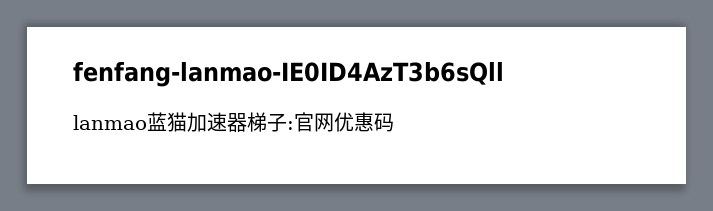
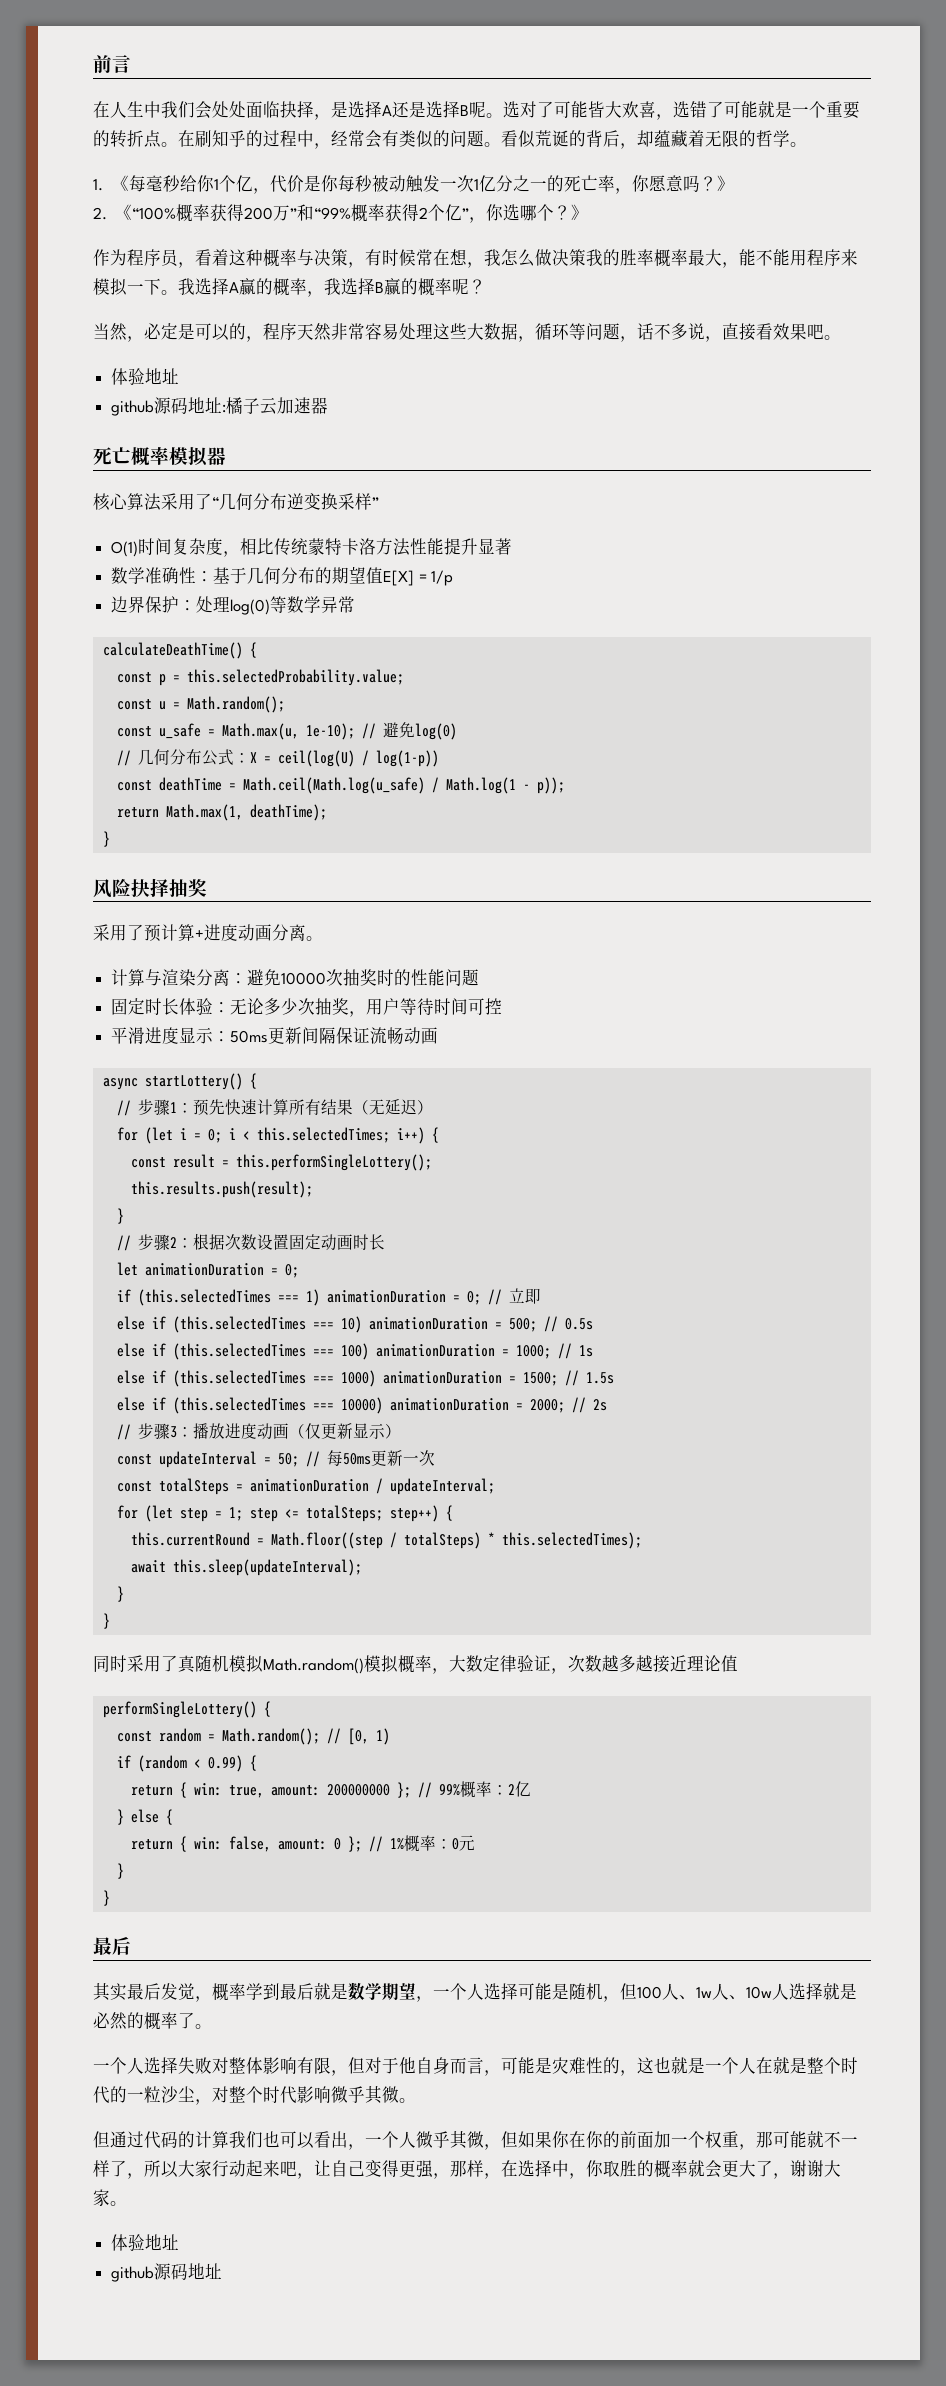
[73,62,504,87] [73,112,394,132] fenfang-lanmao-IE0ID4AzT3b6sQll // lanmao蓝猫加速器梯子:官网优惠码 -> [93,55,131,73] [93,101,860,120] [93,130,807,149] [93,175,734,194] [93,204,589,223] [93,249,858,268] [93,278,486,297] [93,323,841,342] [111,368,180,385] [111,397,329,416] [93,447,226,466] [93,493,379,511] [111,538,513,557] [111,566,454,586] [111,596,356,615] [102,642,257,659] [116,669,404,686] [116,696,285,713] [116,722,457,740] [116,749,439,767] [116,777,565,794] [116,804,327,821] [102,831,110,847] [93,878,207,898] [93,924,323,942] [111,969,480,986] [111,998,503,1017] [111,1027,439,1044] [102,1073,257,1090] [116,1099,433,1116] [116,1127,439,1144] [130,1154,432,1171] [130,1181,313,1198] [116,1208,124,1224] [116,1233,385,1251] [116,1262,299,1278] [116,1288,541,1306] [116,1316,593,1333] [116,1343,593,1360] [116,1370,614,1387] [116,1397,607,1414] [116,1423,401,1440] [116,1450,435,1468] [116,1478,495,1495] [116,1505,453,1522] [130,1532,642,1549] [130,1559,362,1576] [116,1586,124,1602] [102,1613,110,1629] [93,1655,738,1674] [102,1701,271,1718] [116,1728,390,1745] [116,1755,257,1772] [130,1781,531,1798] [116,1809,173,1825] [130,1835,475,1852] [116,1863,124,1879] [102,1890,110,1906] [93,1937,131,1955] [93,1982,857,2002] [93,2012,212,2030] [93,2057,858,2076] [93,2086,416,2105] [93,2131,858,2150] [93,2160,841,2179] [93,2189,127,2207] [111,2234,180,2251] [111,2263,223,2282] 前言 // 在人生中我们会处处面临抉择，是选择A还是选择B呢。选对了可能皆大欢喜，选错了可能就是一个重要的转折点。在刷知乎的过程中，经常会有类似的问题。看似荒诞的背后，却蕴藏着无限的哲学。 // 1.《每毫秒给你1个亿，代价是你每秒被动触发一次1亿分之一的死亡率，你愿意吗？》 // 2.《“100%概率获得200万”和“99%概率获得2个亿”，你选哪个？》 // 作为程序员，看着这种概率与决策，有时候常在想，我怎么做决策我的胜率概率最大，能不能用程序来模拟一下。我选择A赢的概率，我选择B赢的概率呢？ // 当然，必定是可以的，程序天然非常容易处理这些大数据，循环等问题，话不多说，直接看效果吧。 // 体验地址 // github源码地址:橘子云加速器 // 死亡概率模拟器 // 核心算法采用了“几何分布逆变换采样” // O(1)时间复杂度，相比传统蒙特卡洛方法性能提升显著 // 数学准确性：基于几何分布的期望值E[X] = 1/p // 边界保护：处理log(0)等数学异常 // calculateDeathTime() { // const p = this.selectedProbability.value; // const u = Math.random(); // const u_safe = Math.max(u, 1e-10); // 避免log(0) // // 几何分布公式：X = ceil(log(U) / log(1-p)) // const deathTime = Math.ceil(Math.log(u_safe) / Math.log(1 - p)); // return Math.max(1, deathTime); // } // 风险抉择抽奖 // 采用了预计算+进度动画分离。 // 计算与渲染分离：避免10000次抽奖时的性能问题 // 固定时长体验：无论多少次抽奖，用户等待时间可控 // 平滑进度显示：50ms更新间隔保证流畅动画 // async startLottery() { // // 步骤1：预先快速计算所有结果（无延迟） // for (let i = 0; i < this.selectedTimes; i++) { // const result = this.performSingleLottery(); // this.results.push(result); // } // // 步骤2：根据次数设置固定动画时长 // let animationDuration = 0; // if (this.selectedTimes === 1) animationDuration = 0; // 立即 // else if (this.selectedTimes === 10) animationDuration = 500; // 0.5s // else if (this.selectedTimes === 100) animationDuration = 1000; // 1s // else if (this.selectedTimes === 1000) animationDuration = 1500; // 1.5s // else if (this.selectedTimes === 10000) animationDuration = 2000; // 2s // // 步骤3：播放进度动画（仅更新显示） // const updateInterval = 50; // 每50ms更新一次 // const totalSteps = animationDuration / updateInterval; // for (let step = 1; step <= totalSteps; step++) { // this.currentRound = Math.floor((step / totalSteps) * this.selectedTimes); // await this.sleep(updateInterval); // } // } // 同时采用了真随机模拟Math.random()模拟概率，大数定律验证，次数越多越接近理论值 // performSingleLottery() { // const random = Math.random(); // [0, 1) // if (random < 0.99) { // return { win: true, amount: 200000000 }; // 99%概率：2亿 // } else { // return { win: false, amount: 0 }; // 1%概率：0元 // } // } // 最后 // 其实最后发觉，概率学到最后就是数学期望，一个人选择可能是随机，但100人、1w人、10w人选择就是必然的概率了。 // 一个人选择失败对整体影响有限，但对于他自身而言，可能是灾难性的，这也就是一个人在就是整个时代的一粒沙尘，对整个时代影响微乎其微。 // 但通过代码的计算我们也可以看出，一个人微乎其微，但如果你在你的前面加一个权重，那可能就不一样了，所以大家行动起来吧，让自己变得更强，那样，在选择中，你取胜的概率就会更大了，谢谢大家。 // 体验地址 // github源码地址

